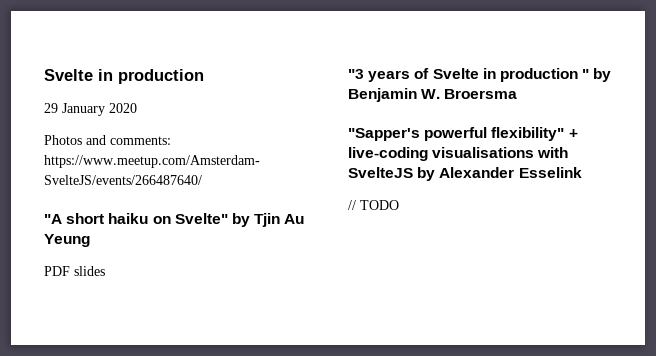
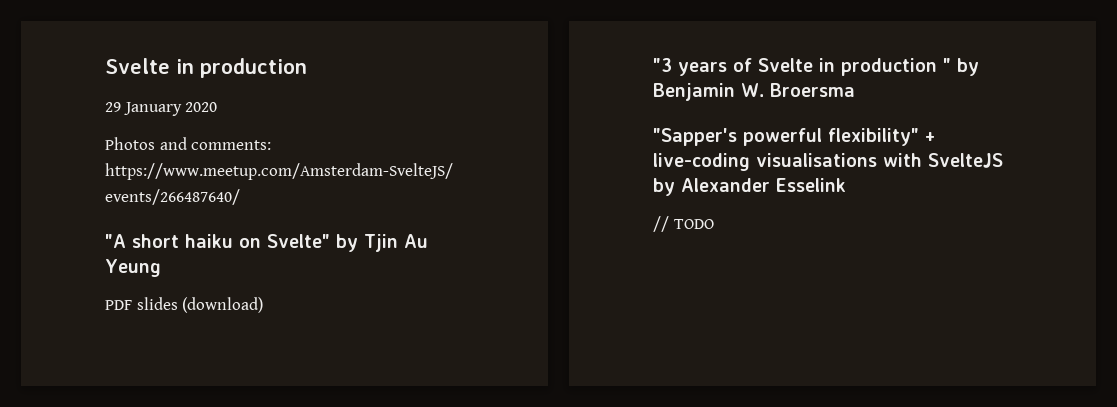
(105, 271) none -> [182,297,264,313] (download)

